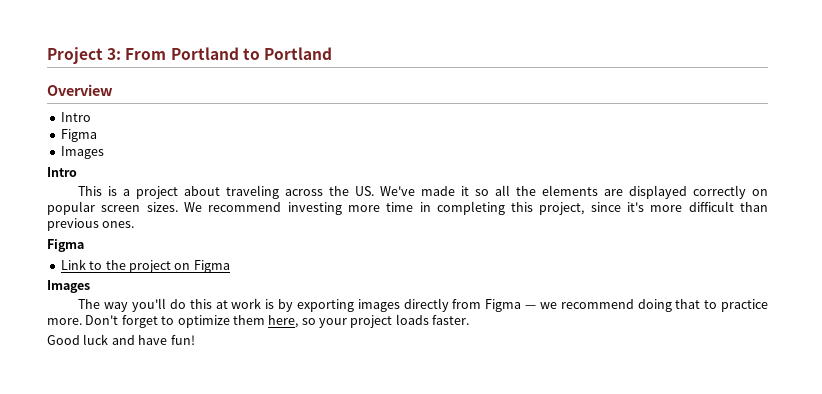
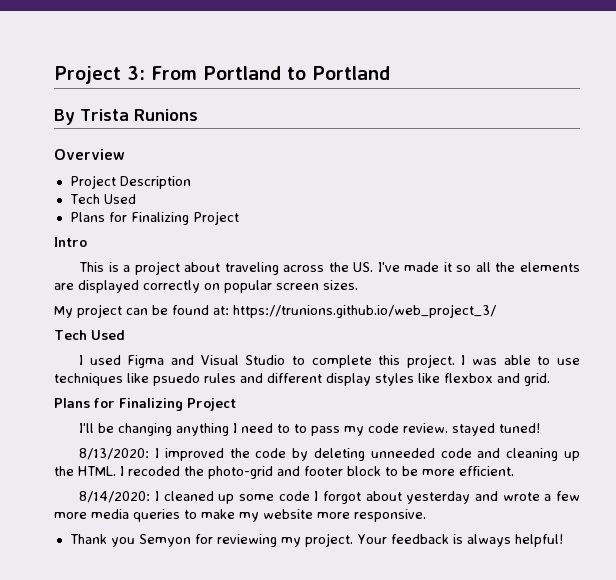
[47,84,113,96] [60,112,91,122] [60,129,97,142] [60,146,104,159] Overview // Intro // Figma // Images -> [54,109,198,125] [54,149,125,160] [69,175,191,189] [69,194,136,204] [69,211,239,225] By Trista Runions // Overview // Project Description // Tech Used // Plans for Finalizing Project
[380,186,416,196] We've -> [377,262,400,272] I've
[183,201,768,215] [47,218,135,231] [47,239,84,252] [60,259,230,273] [47,280,90,293] [78,298,769,312] [47,314,470,328] [47,334,195,345] We recommend investing more time in completing this project, since it's more difficult than previous ones. // Figma // Link to the project on Figma // Images // The way you'll do this at work is by exporting images directly from Figma — we recommend doing that to practice more. Don't forget to optimize them here, so your project loads faster. // Good luck and have fun! -> [54,304,496,318] [54,330,125,340] [79,354,580,368] [54,373,550,386] [54,398,236,411] [79,423,541,436] [79,448,580,461] [54,466,514,479] [79,491,580,504] [54,509,426,522] [69,533,563,547] // My project can be found at: https://trunions.github.io/web_project_3/ // Tech Used // I used Figma and Visual Studio to complete this project. I was able to use techniques like psuedo rules and different display styles like flexbox and grid. // Plans for Finalizing Project // I'll be changing anything I need to to pass my code review. stayed tuned! // 8/13/2020: I improved the code by deleting unneeded code and cleaning up the HTML. I recoded the photo-grid and footer block to be more efficient. // 8/14/2020: I cleaned up some code I forgot about yesterday and wrote a few more media queries to make my website more responsive. // Thank you Semyon for reviewing my project. Your feedback is always helpful!

